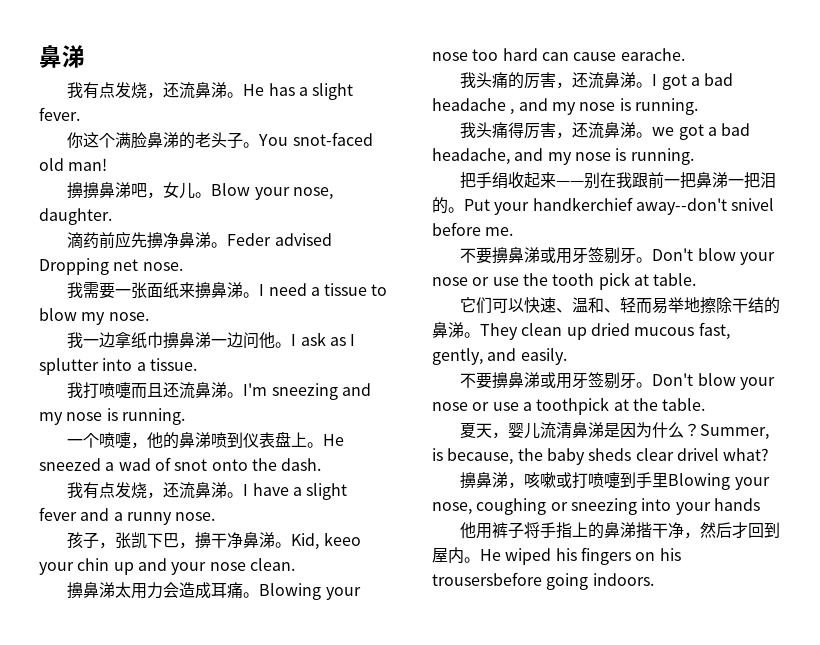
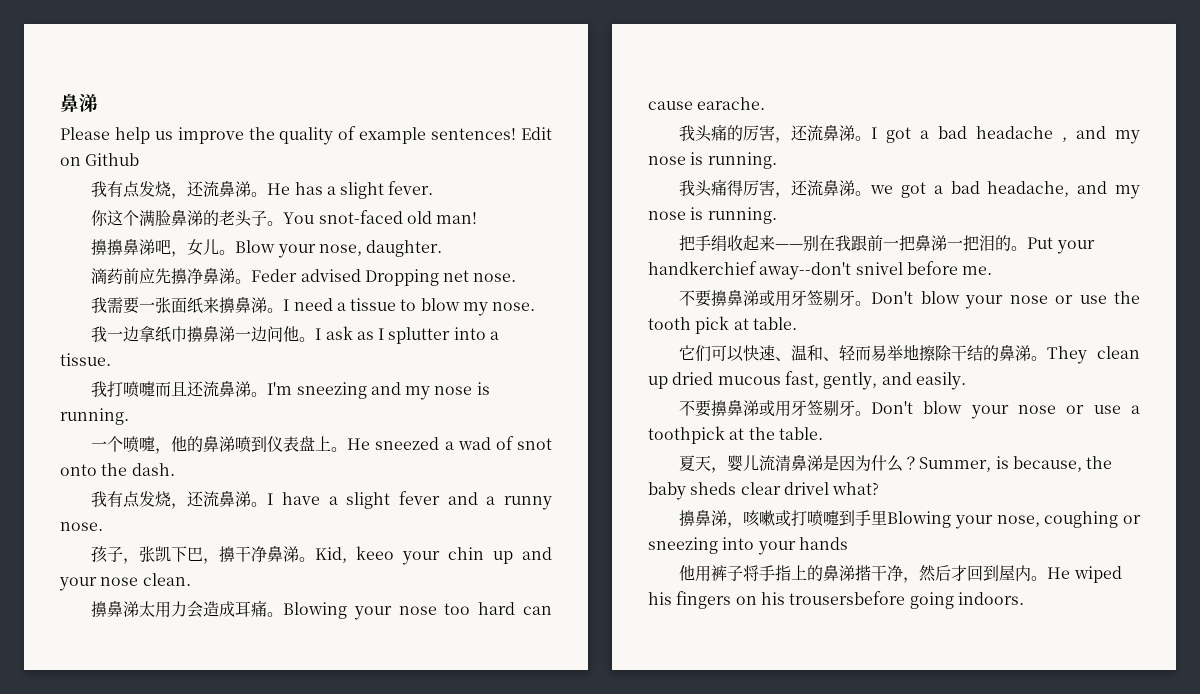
[39,45,85,68] 鼻涕 -> [60,94,98,112] [60,126,553,145] [60,153,140,166] 鼻涕 // Please help us improve the quality of example sentences! Edit on Github

